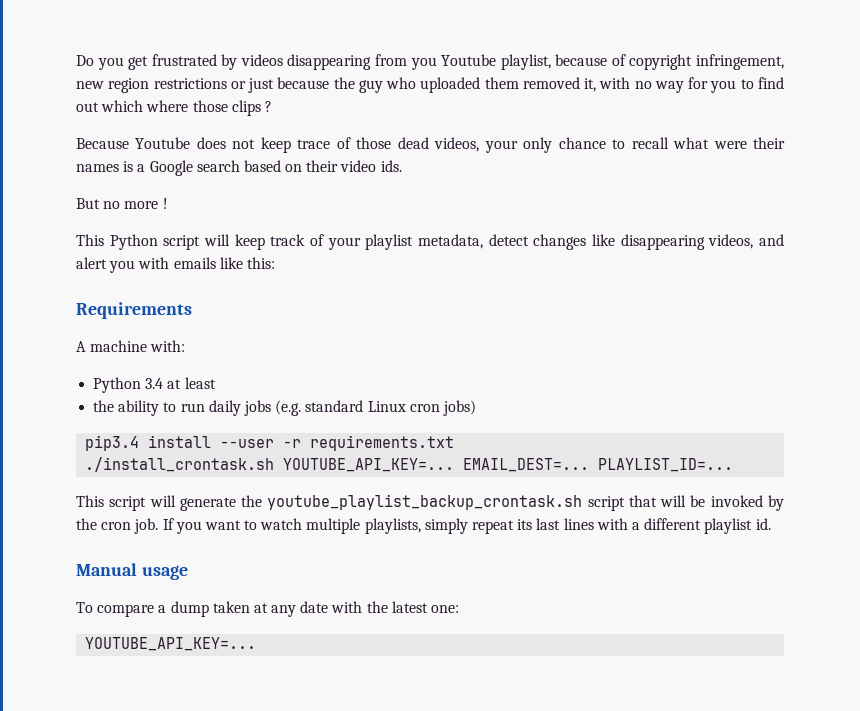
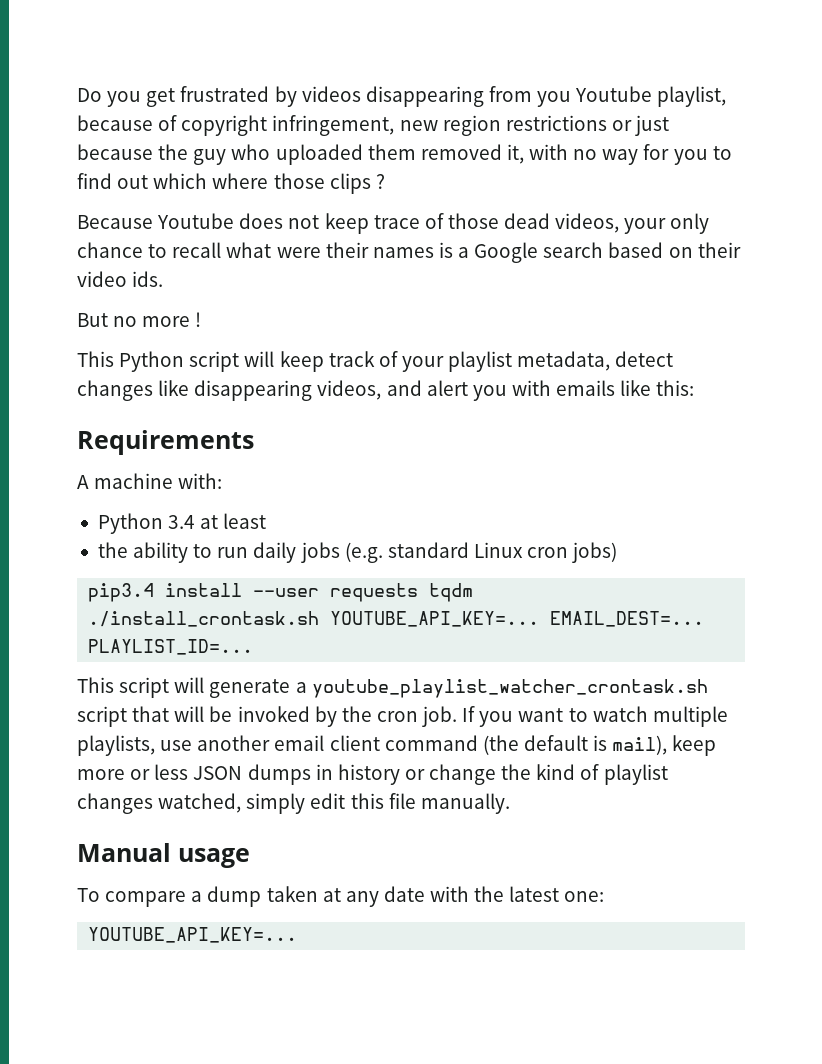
[283,435,455,451] -r requirements.txt -> [330,583,474,602] requests tqdm
[241,494,583,510] the youtube_playlist_backup_crontask.sh -> [295,679,708,698] a youtube_playlist_watcher_crontask.sh
[424,518,771,534] simply repeat its last lines with a different playlist id. -> [160,735,717,756] [77,764,668,785] [77,793,510,814] use another email client command (the default is mail), keep more or less JSON dumps in history or change the kind of playlist changes watched, simply edit this file manually.

